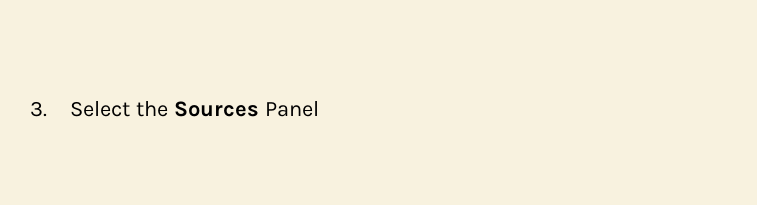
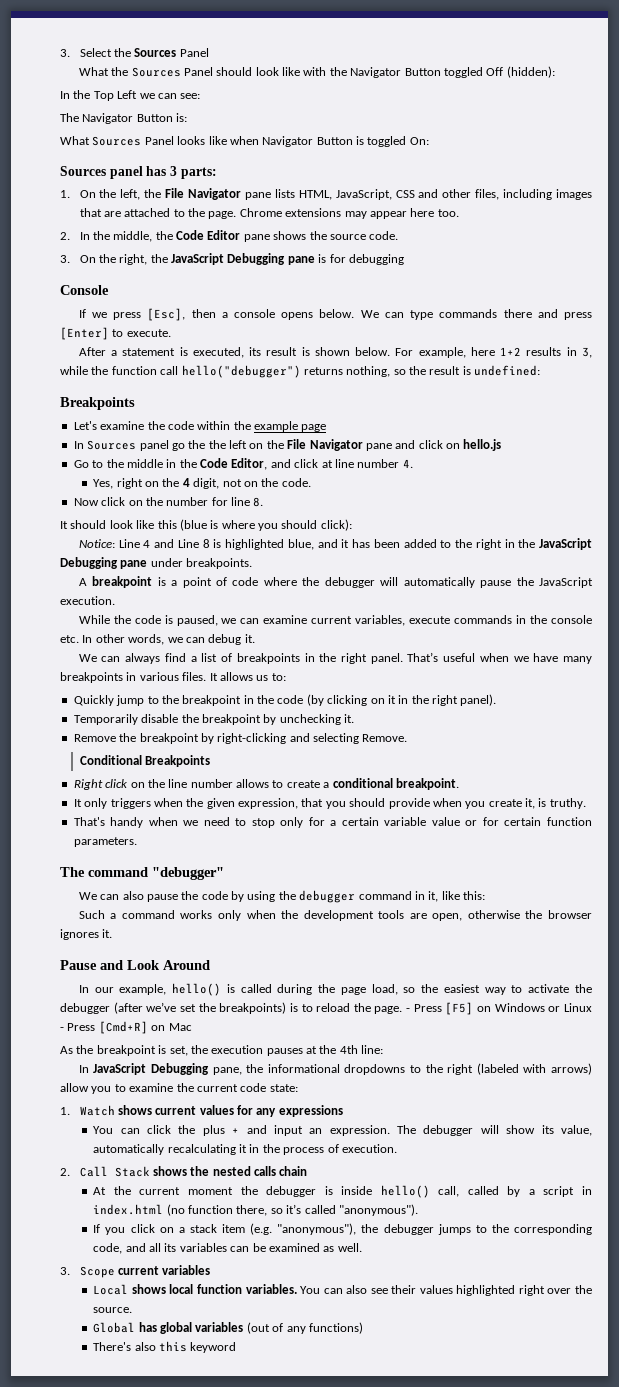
(319, 109) none -> [78,66,555,78] [60,90,201,101] [60,113,188,124] [60,136,429,147] [60,166,217,179] [60,188,592,200] [79,208,459,219] [60,230,399,242] [60,253,404,265] [60,285,109,295] [78,308,592,321] [60,327,171,340] [78,347,592,358] [60,365,541,378] [60,397,135,410] [73,421,327,432] [73,439,502,451] [73,458,413,470] [93,478,311,489] [73,497,264,507] [60,519,352,531] [78,538,592,550] [60,557,253,569] [78,576,593,588] [60,596,115,605] [78,615,592,626] [60,634,255,645] [78,652,592,664] [60,672,286,683] [73,694,497,706] [73,714,354,725] [73,733,408,744] [79,755,210,767] [73,778,459,790] [73,798,586,809] [73,817,592,828] [73,837,137,847] [60,867,224,880] [78,890,485,903] [78,910,593,921] [60,929,113,940] [60,960,210,970] [78,983,592,996] [60,1002,592,1015] [60,1021,192,1034] [60,1045,384,1056] [78,1063,592,1075] [60,1083,298,1094] [60,1105,343,1117] [93,1125,592,1136] [93,1144,397,1155] [60,1166,308,1177] [93,1185,592,1198] [93,1204,418,1216] [93,1223,593,1235] [93,1243,362,1254] [60,1265,211,1278] [93,1284,592,1296] [93,1307,133,1313] [93,1322,363,1334] [93,1341,237,1353] // What the Sources Panel should look like with the Navigator Button toggled Off (hidden): // In the Top Left we can see: // The Navigator Button is: // What Sources Panel looks like when Navigator Button is toggled On: // Sources panel has 3 parts: // 1. On the left, the File Navigator pane lists HTML, JavaScript, CSS and other files, including images that are attached to the page. Chrome extensions may appear here too. // 2. In the middle, the Code Editor pane shows the source code. // 3. On the right, the JavaScript Debugging pane is for debugging // Console // If we press [Esc], then a console opens below. We can type commands there and press [Enter] to execute. // After a statement is executed, its result is shown below. For example, here 1+2 results in 3, while the function call hello("debugger") returns nothing, so the result is undefined: // Breakpoints // Let's examine the code within the example page // In Sources panel go the the left on the File Navigator pane and click on hello.js // Go to the middle in the Code Editor, and click at line number 4. // Yes, right on the 4 digit, not on the code. // Now click on the number for line 8. // It should look like this (blue is where you should click): // Notice: Line 4 and Line 8 is highlighted blue, and it has been added to the right in the JavaScript Debugging pane under breakpoints. // A breakpoint is a point of code where the debugger will automatically pause the JavaScript execution. // While the code is paused, we can examine current variables, execute commands in the console etc. In other words, we can debug it. // We can always find a list of breakpoints in the right panel. That’s useful when we have many breakpoints in various files. It allows us to: // Quickly jump to the breakpoint in the code (by clicking on it in the right panel). // Temporarily disable the breakpoint by unchecking it. // Remove the breakpoint by right-clicking and selecting Remove. // Conditional Breakpoints // Right click on the line number allows to create a conditional breakpoint. // It only triggers when the given expression, that you should provide when you create it, is truthy. // That's handy when we need to stop only for a certain variable value or for certain function parameters. // The command "debugger" // We can also pause the code by using the debugger command in it, like this: // Such a command works only when the development tools are open, otherwise the browser ignores it. // Pause and Look Around // In our example, hello() is called during the page load, so the easiest way to activate the debugger (after we’ve set the breakpoints) is to reload the page. - Press [F5] on Windows or Linux - Press [Cmd+R] on Mac // As the breakpoint is set, the execution pauses at the 4th line: // In JavaScript Debugging pane, the informational dropdowns to the right (labeled with arrows) allow you to examine the current code state: // 1. Watch shows current values for any expressions // You can click the plus + and input an expression. The debugger will show its value, automatically recalculating it in the process of execution. // 2. Call Stack shows the nested calls chain // At the current moment the debugger is inside hello() call, called by a script in index.html (no function there, so it’s called "anonymous"). // If you click on a stack item (e.g. "anonymous"), the debugger jumps to the corresponding code, and all its variables can be examined as well. // 3. Scope current variables // Local shows local function variables. You can also see their values highlighted right over the source. // Global has global variables (out of any functions) // There's also this keyword

